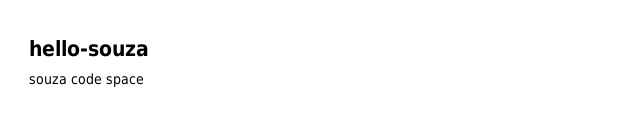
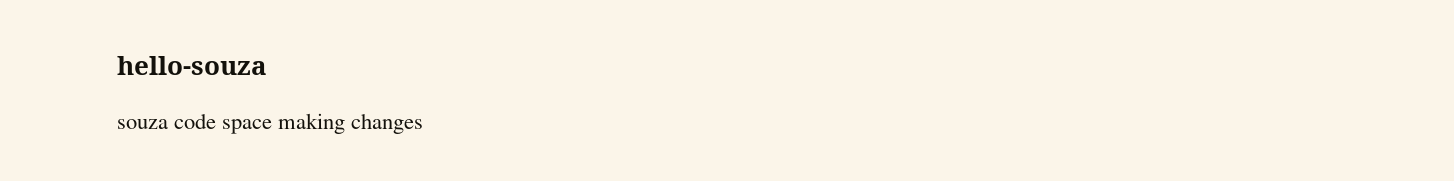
(144, 81) none -> [278,113,424,134] making changes

